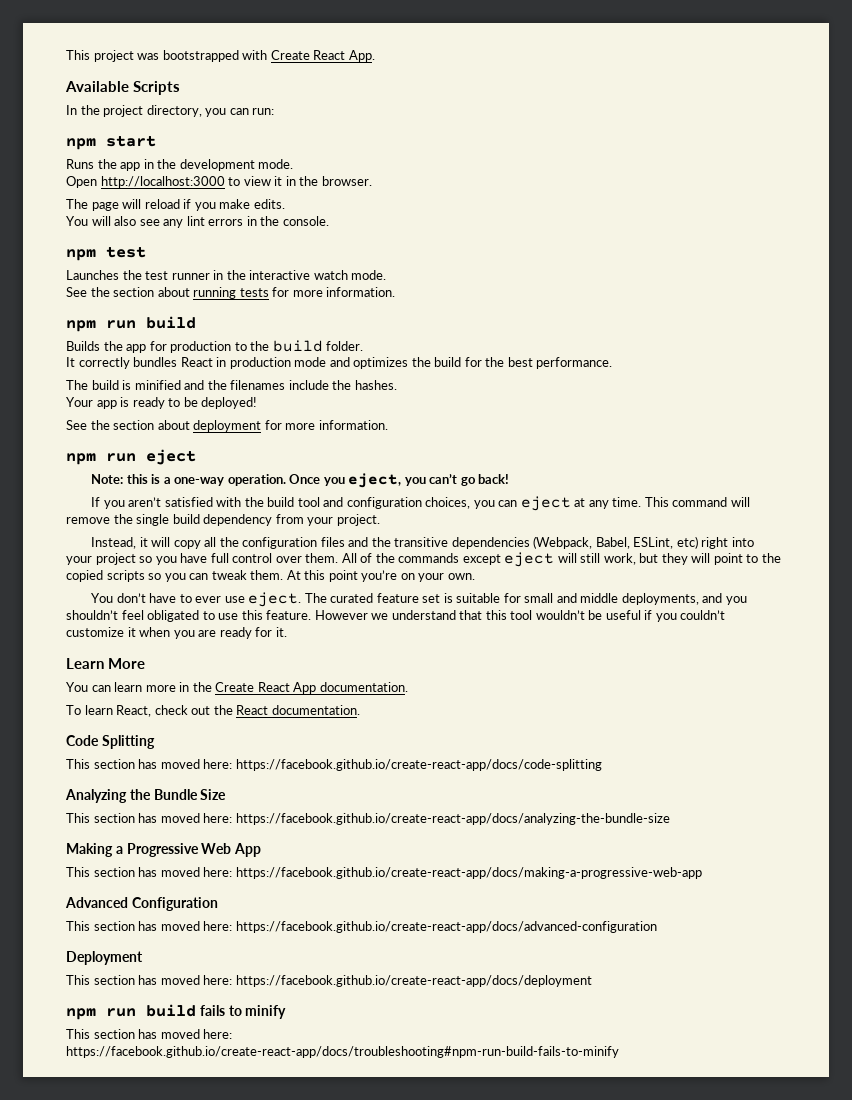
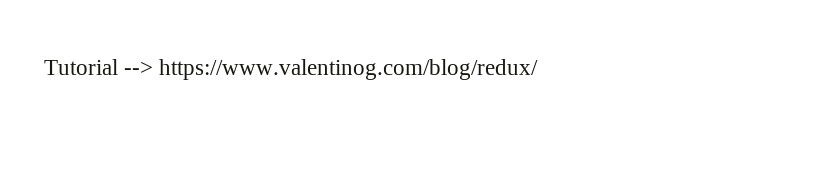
[66,50,375,62] [65,81,181,95] [66,105,275,117] [66,135,156,150] [66,159,294,171] [66,176,372,188] [66,199,285,211] [66,216,329,228] [66,246,146,261] [66,270,387,280] [66,287,396,299] [66,316,196,332] [66,340,364,353] [66,357,613,369] [66,380,397,390] [66,397,258,409] [66,420,388,432] [66,449,196,465] [91,473,510,488] [91,496,750,511] [66,514,380,526] [91,536,754,549] [66,552,781,567] [66,570,475,582] [91,592,747,607] [66,610,726,622] [66,627,287,639] [66,658,146,669] [66,682,408,694] [66,705,360,717] [66,735,155,749] [66,759,602,771] [65,789,227,803] [66,813,670,825] [66,843,262,857] [66,867,702,879] [65,897,218,911] [66,921,657,933] [66,951,143,965] [66,975,592,987] [66,1004,287,1020] [66,1029,233,1039] [66,1046,619,1058] This project was bootstrapped with Create React App. // Available Scripts // In the project directory, you can run: // npm start // Runs the app in the development mode. // Open http://localhost:3000 to view it in the browser. // The page will reload if you make edits. // You will also see any lint errors in the console. // npm test // Launches the test runner in the interactive watch mode. // See the section about running tests for more information. // npm run build // Builds the app for production to the build folder. // It correctly bundles React in production mode and optimizes the build for the best performance. // The build is minified and the filenames include the hashes. // Your app is ready to be deployed! // See the section about deployment for more information. // npm run eject // Note: this is a one-way operation. Once you eject, you can’t go back! // If you aren’t satisfied with the build tool and configuration choices, you can eject at any time. This command will remove the single build dependency from your project. // Instead, it will copy all the configuration files and the transitive dependencies (Webpack, Babel, ESLint, etc) right into your project so you have full control over them. All of the commands except eject will still work, but they will point to the copied scripts so you can tweak them. At this point you’re on your own. // You don’t have to ever use eject. The curated feature set is suitable for small and middle deployments, and you shouldn’t feel obligated to use this feature. However we understand that this tool wouldn’t be useful if you couldn’t customize it when you are ready for it. // Learn More // You can learn more in the Create React App documentation. // To learn React, check out the React documentation. // Code Splitting // This section has moved here: https://facebook.github.io/create-react-app/docs/code-splitting // Analyzing the Bundle Size // This section has moved here: https://facebook.github.io/create-react-app/docs/analyzing-the-bundle-size // Making a Progressive Web App // This section has moved here: https://facebook.github.io/create-react-app/docs/making-a-progressive-web-app // Advanced Configuration // This section has moved here: https://facebook.github.io/create-react-app/docs/advanced-configuration // Deployment // This section has moved here: https://facebook.github.io/create-react-app/docs/deployment // npm run build fails to minify // This section has moved here: https://facebook.github.io/create-react-app/docs/troubleshooting#npm-run-build-fails-to-minify -> [44,59,539,80] Tutorial --> https://www.valentinog.com/blog/redux/

